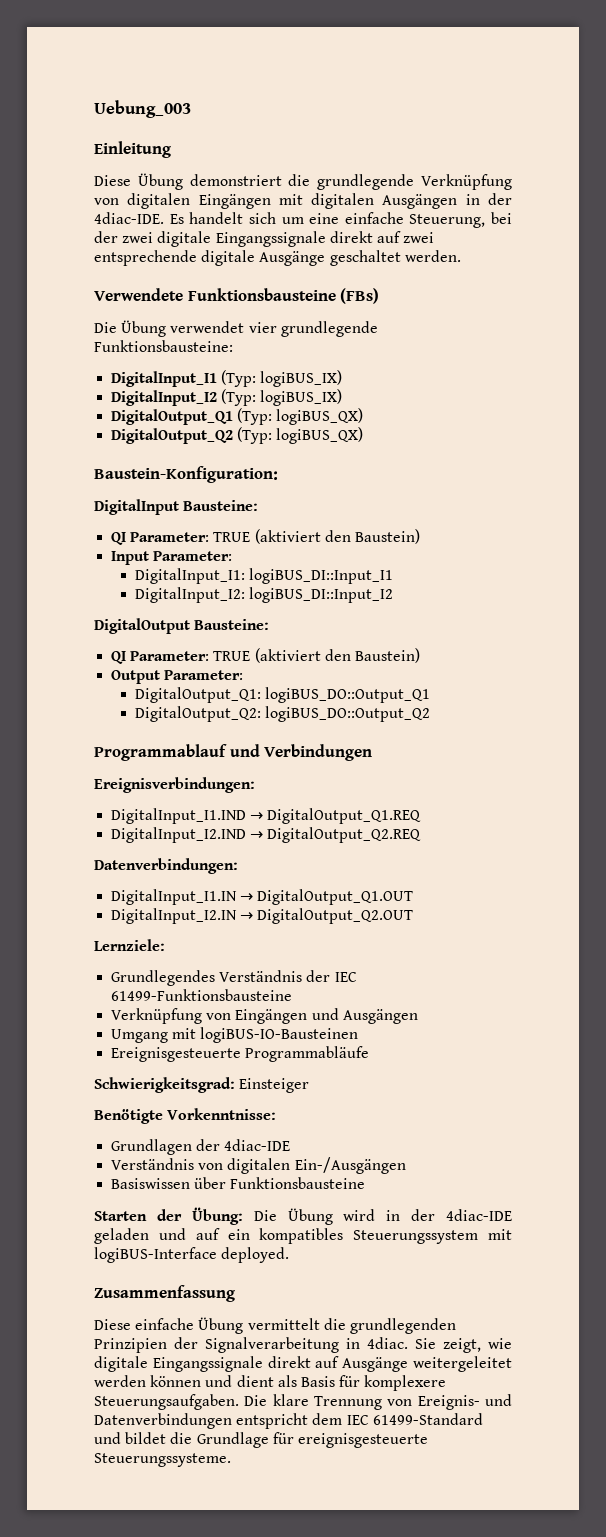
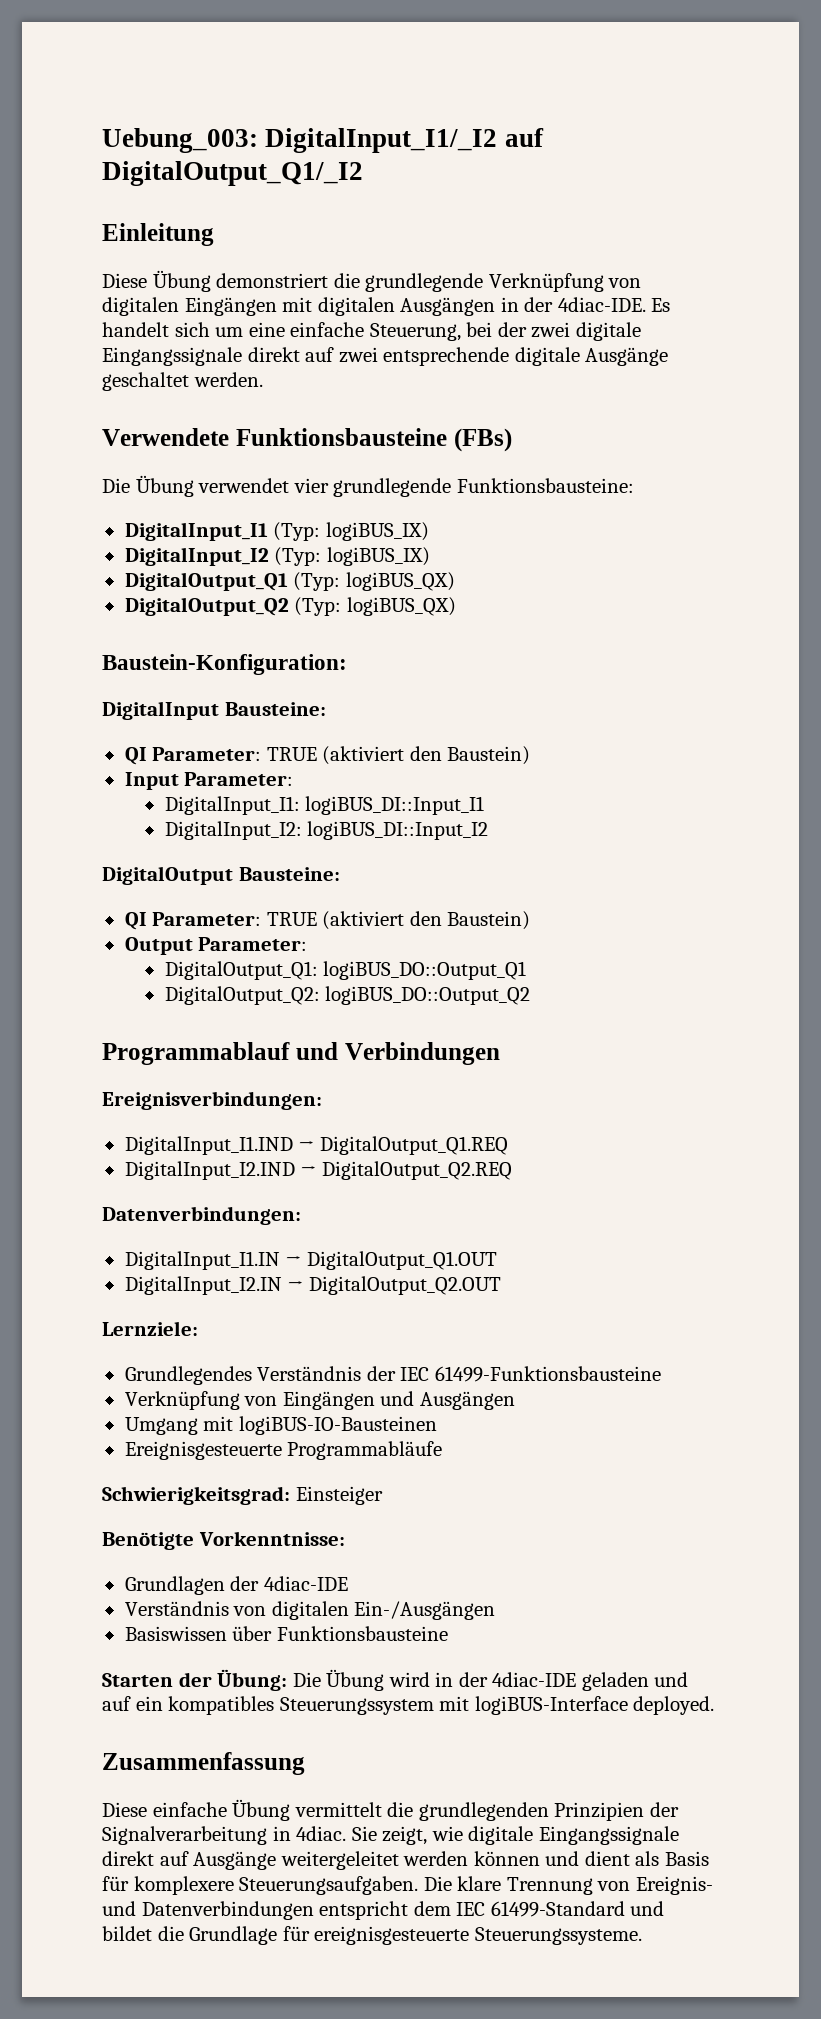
[94,100,191,118] Uebung_003 -> [102,128,544,153] [102,161,363,186] Uebung_003: DigitalInput_I1/_I2 auf DigitalOutput_Q1/_I2

